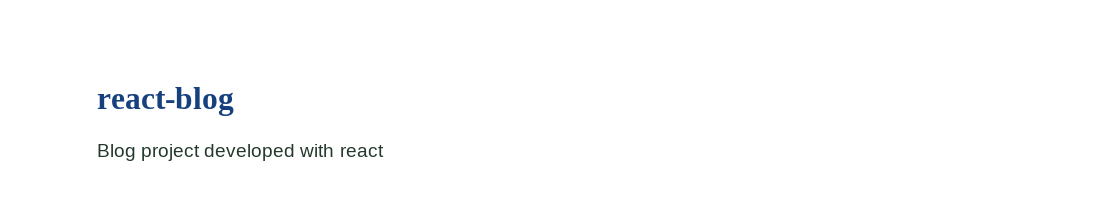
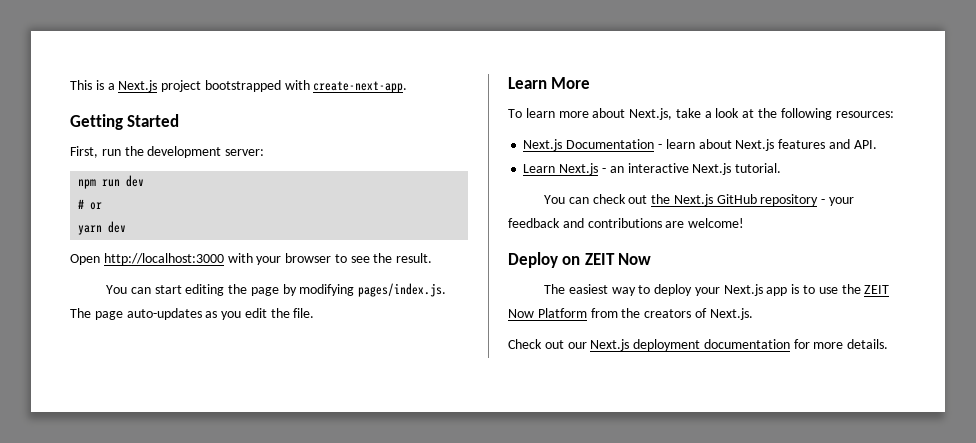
[97,87,234,116] [97,144,384,161] react-blog // Blog project developed with react -> [70,80,408,93] [70,114,180,130] [70,146,265,158] [78,175,145,189] [78,199,103,210] [78,221,127,235] [70,253,433,265] [105,283,447,297] [70,308,315,320] [508,77,591,89] [508,108,894,120] [523,139,877,151] [523,163,782,175] [543,194,854,206] [508,218,745,228] [508,252,652,268] [543,284,890,296] [508,308,753,320] [508,339,889,351] This is a Next.js project bootstrapped with create-next-app. // Getting Started // First, run the development server: // npm run dev // # or // yarn dev // Open http://localhost:3000 with your browser to see the result. // You can start editing the page by modifying pages/index.js. The page auto-updates as you edit the file. // Learn More // To learn more about Next.js, take a look at the following resources: // Next.js Documentation - learn about Next.js features and API. // Learn Next.js - an interactive Next.js tutorial. // You can check out the Next.js GitHub repository - your feedback and contributions are welcome! // Deploy on ZEIT Now // The easiest way to deploy your Next.js app is to use the ZEIT Now Platform from the creators of Next.js. // Check out our Next.js deployment documentation for more details.

